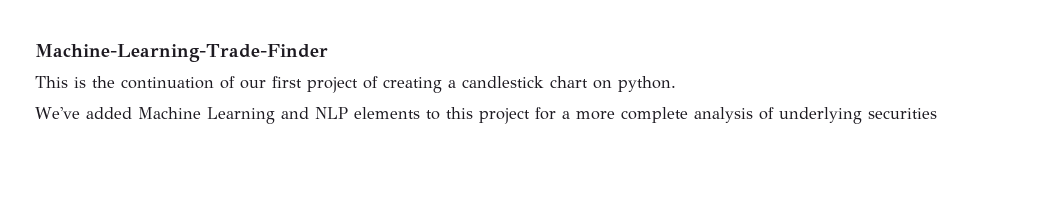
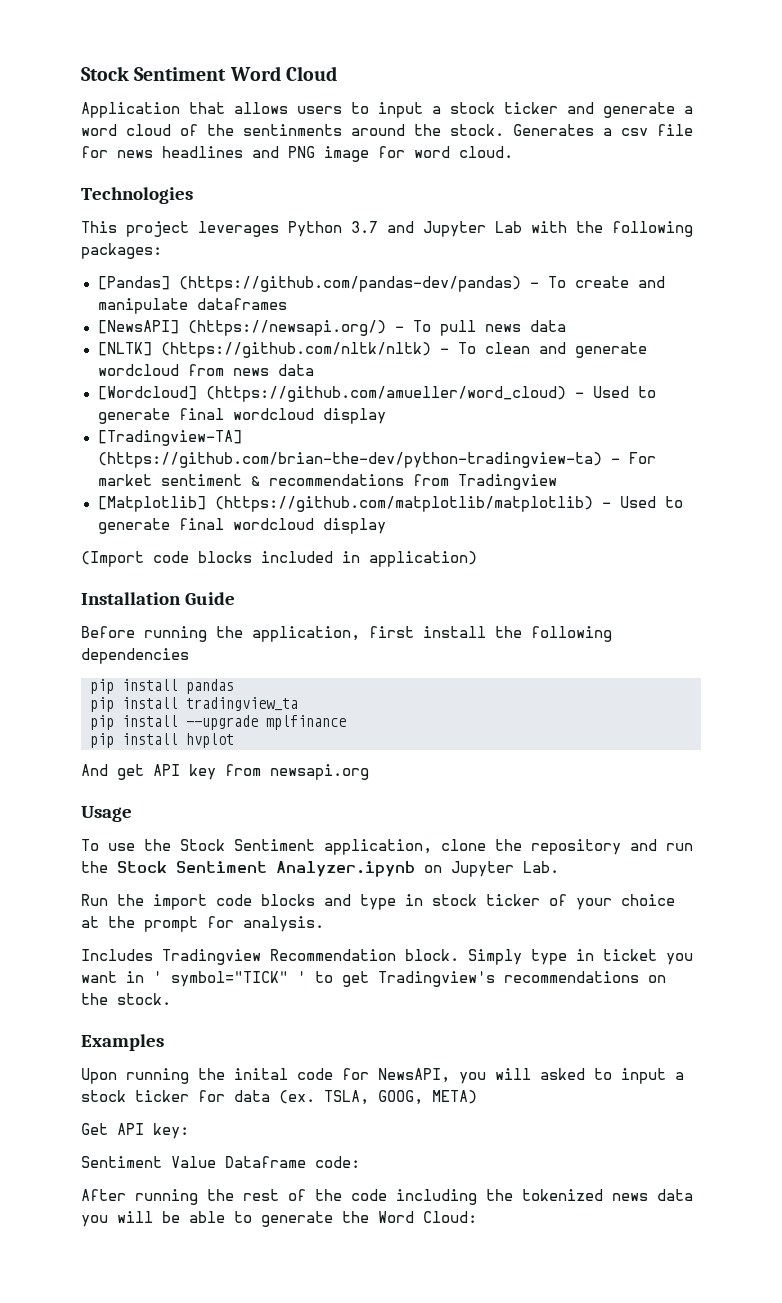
[35,44,328,62] [35,76,676,93] [35,107,937,124] Machine-Learning-Trade-Finder // This is the continuation of our first project of creating a candlestick chart on python. // We've added Machine Learning and NLP elements to this project for a more complete analysis of underlying securities -> [81,66,337,81] [81,102,693,118] [81,124,693,136] [81,146,513,162] [81,187,193,204] [81,221,693,237] [81,243,162,259] [97,276,665,292] [97,298,287,314] [97,320,566,336] [97,342,647,358] [97,364,314,376] [97,386,656,402] [97,408,386,424] [97,430,242,446] [97,452,656,468] [97,474,557,490] [97,496,683,512] [97,518,386,534] [81,551,477,567] [81,592,235,605] [81,626,612,642] [81,648,189,664] [90,679,234,694] [90,697,298,712] [90,715,346,730] [90,733,234,748] [81,764,369,780] [81,806,132,822] [81,839,693,855] [81,861,559,877] [81,894,675,910] [81,916,324,932] [81,949,693,965] [81,971,666,987] [81,993,171,1005] [81,1034,164,1051] [81,1068,684,1084] [81,1090,477,1105] [81,1123,189,1139] [81,1156,360,1168] [81,1189,693,1205] [81,1211,477,1227] Stock Sentiment Word Cloud // Application that allows users to input a stock ticker and generate a word cloud of the sentinments around the stock. Generates a csv file for news headlines and PNG image for word cloud. // Technologies // This project leverages Python 3.7 and Jupyter Lab with the following packages: // [Pandas] (https://github.com/pandas-dev/pandas) - To create and manipulate dataframes // [NewsAPI] (https://newsapi.org/) - To pull news data // [NLTK] (https://github.com/nltk/nltk) - To clean and generate wordcloud from news data // [Wordcloud] (https://github.com/amueller/word_cloud) - Used to generate final wordcloud display // [Tradingview-TA] (https://github.com/brian-the-dev/python-tradingview-ta) - For market sentiment & recommendations from Tradingview // [Matplotlib] (https://github.com/matplotlib/matplotlib) - Used to generate final wordcloud display // (Import code blocks included in application) // Installation Guide // Before running the application, first install the following dependencies // pip install pandas // pip install tradingview_ta // pip install --upgrade mplfinance // pip install hvplot // And get API key from newsapi.org // Usage // To use the Stock Sentiment application, clone the repository and run the Stock Sentiment Analyzer.ipynb on Jupyter Lab. // Run the import code blocks and type in stock ticker of your choice at the prompt for analysis. // Includes Tradingview Recommendation block. Simply type in ticket you want in ' symbol="TICK" ' to get Tradingview's recommendations on the stock. // Examples // Upon running the inital code for NewsAPI, you will asked to input a stock ticker for data (ex. TSLA, GOOG, META) // Get API key: // Sentiment Value Dataframe code: // After running the rest of the code including the tokenized news data you will be able to generate the Word Cloud:

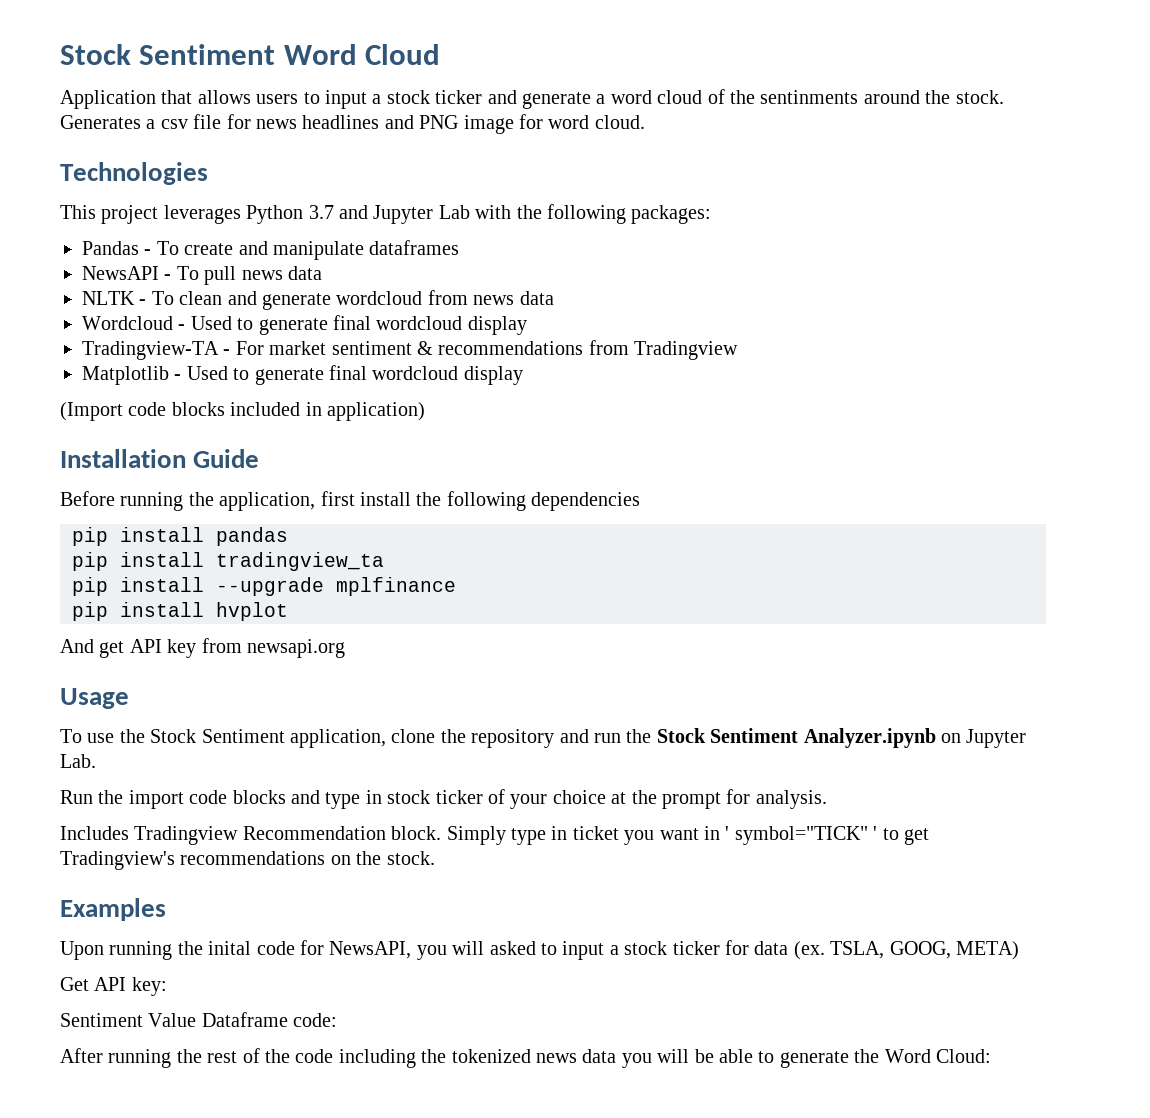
[97,276,521,292] [Pandas] (https://github.com/pandas-dev/pandas) -> [82,241,139,255] Pandas
[97,320,386,336] [NewsAPI] (https://newsapi.org/) -> [82,266,159,280] NewsAPI
[97,342,431,358] [NLTK] (https://github.com/nltk/nltk) -> [82,291,135,305] NLTK
[97,386,656,402] [97,408,386,424] [97,430,242,446] [97,452,602,468] [Wordcloud] (https://github.com/amueller/word_cloud) - Used to generate final wordcloud display // [Tradingview-TA] (https://github.com/brian-the-dev/python-tradingview-ta) -> [82,315,527,335] [82,341,219,360] Wordcloud - Used to generate final wordcloud display // Tradingview-TA
[97,496,593,512] [Matplotlib] (https://github.com/matplotlib/matplotlib) -> [82,366,169,385] Matplotlib

